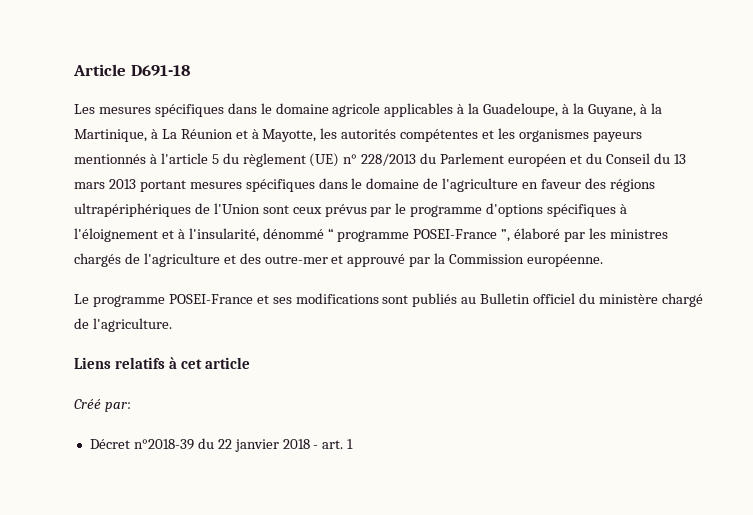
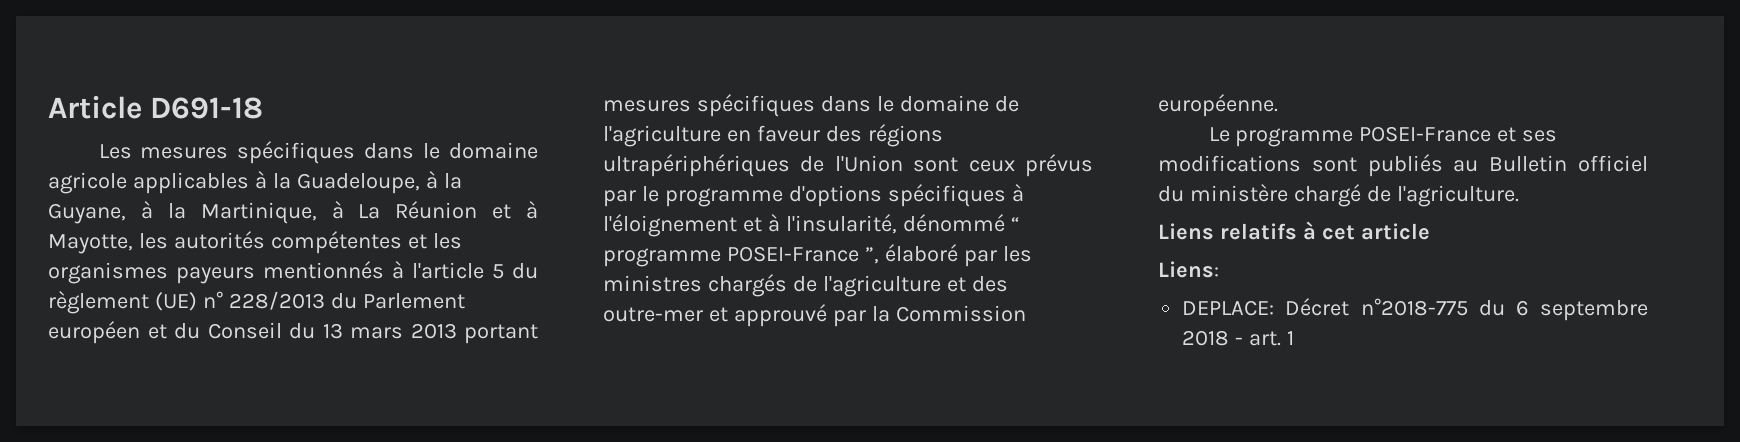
[74,399,131,412] [89,438,279,452] Créé par: // Décret n°2018-39 du 22 janvier -> [1158,261,1219,278] [1182,298,1648,321] Liens: // DEPLACE: Décret n°2018-775 du 6 septembre

